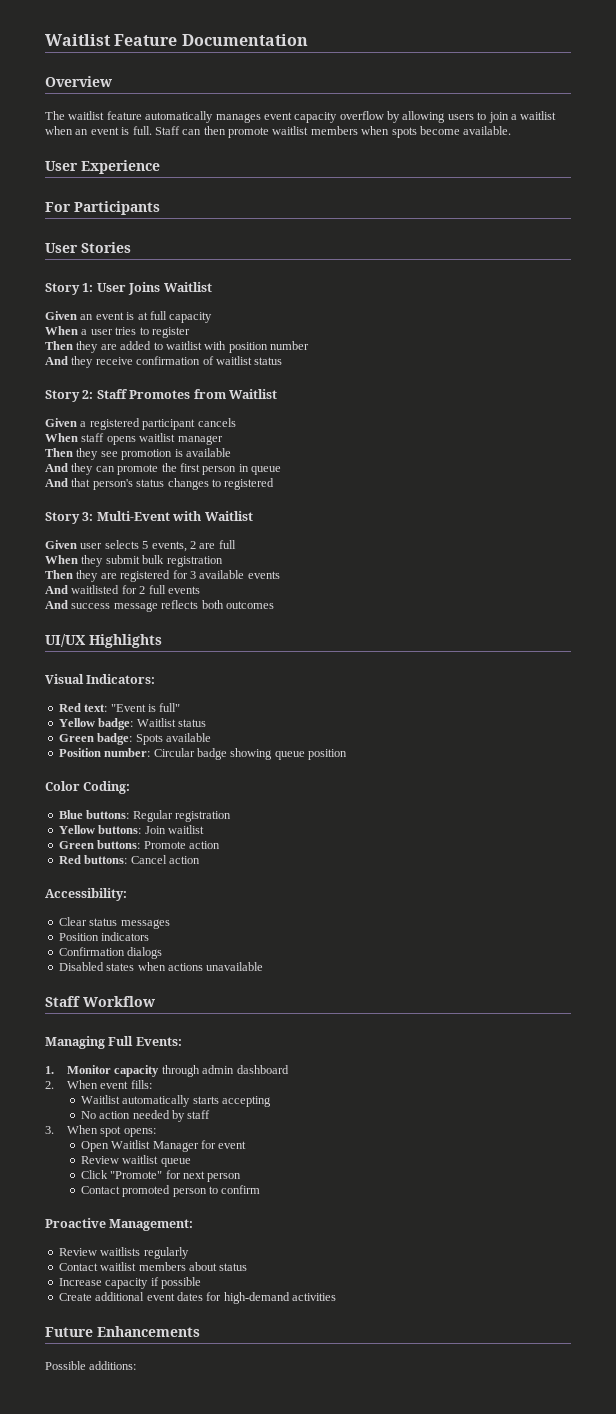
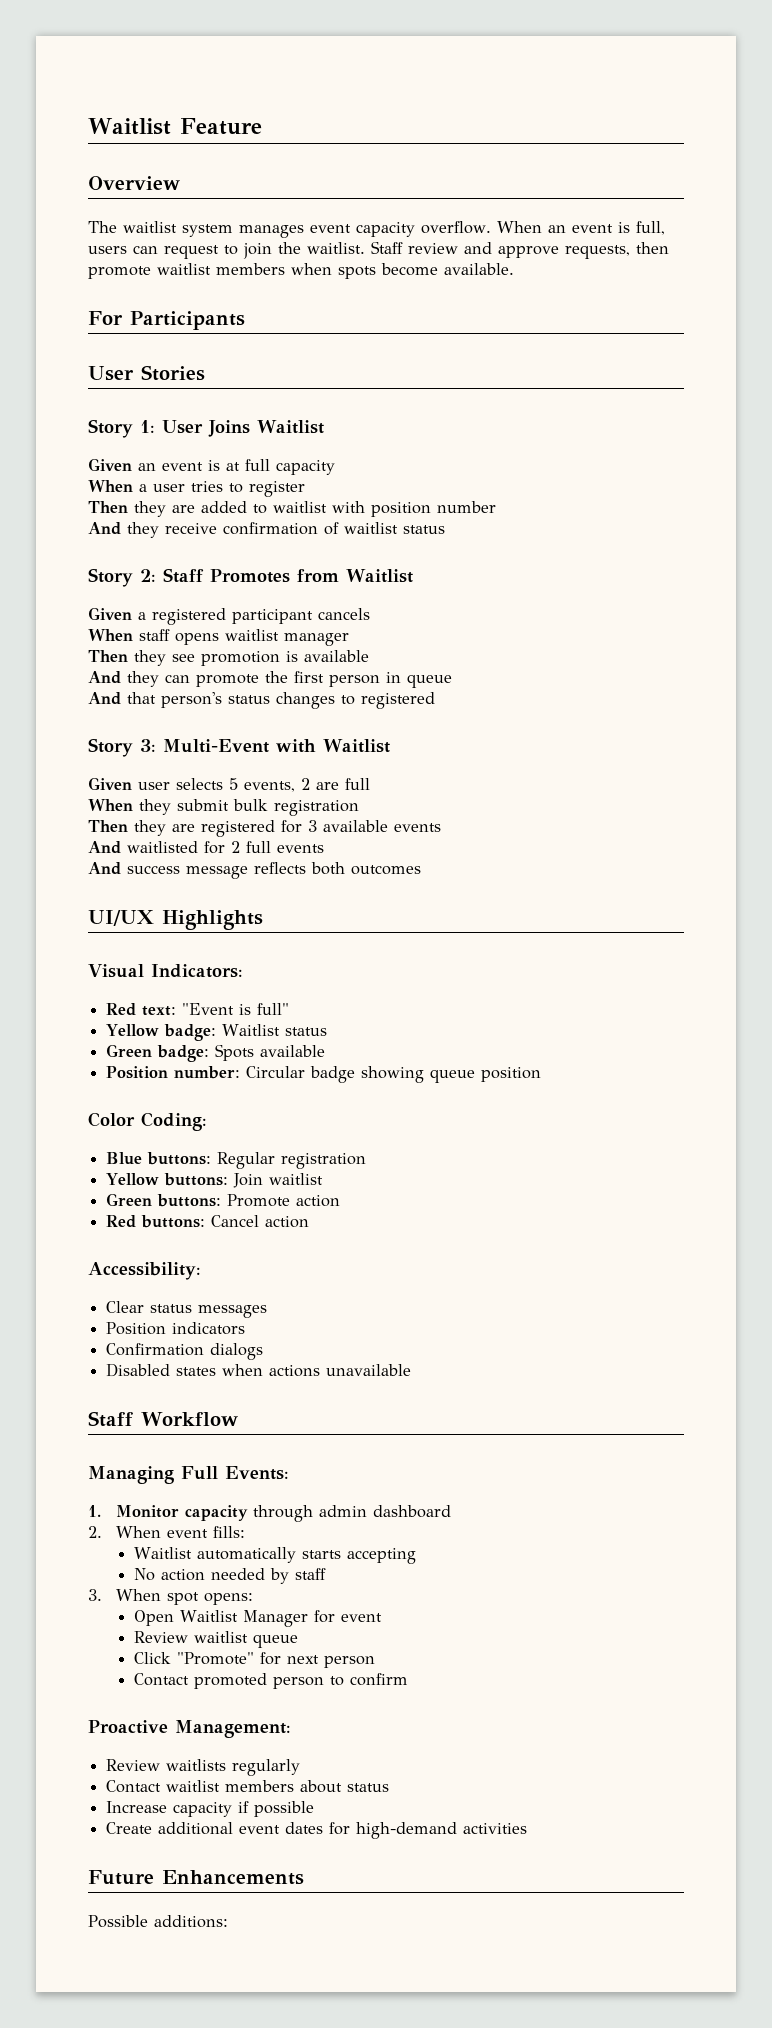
[181,34,308,46] Documentation -> (262, 126) none
[106,111,214,123] feature automatically -> [182,224,233,237] system
[339,111,557,123] [45,126,202,135] overflow by allowing users to join a waitlist when an event is full. Staff can -> [421,221,665,235] [88,241,630,259] overflow. When an event is full, users can request to join the waitlist. Staff review and approve requests,
[45,160,160,174] // User Experience -> (514, 269) none

